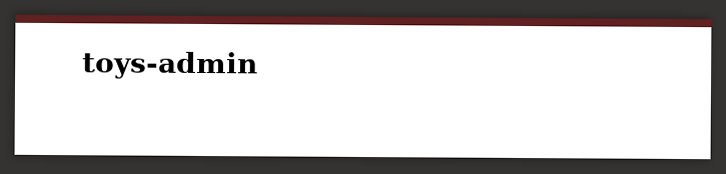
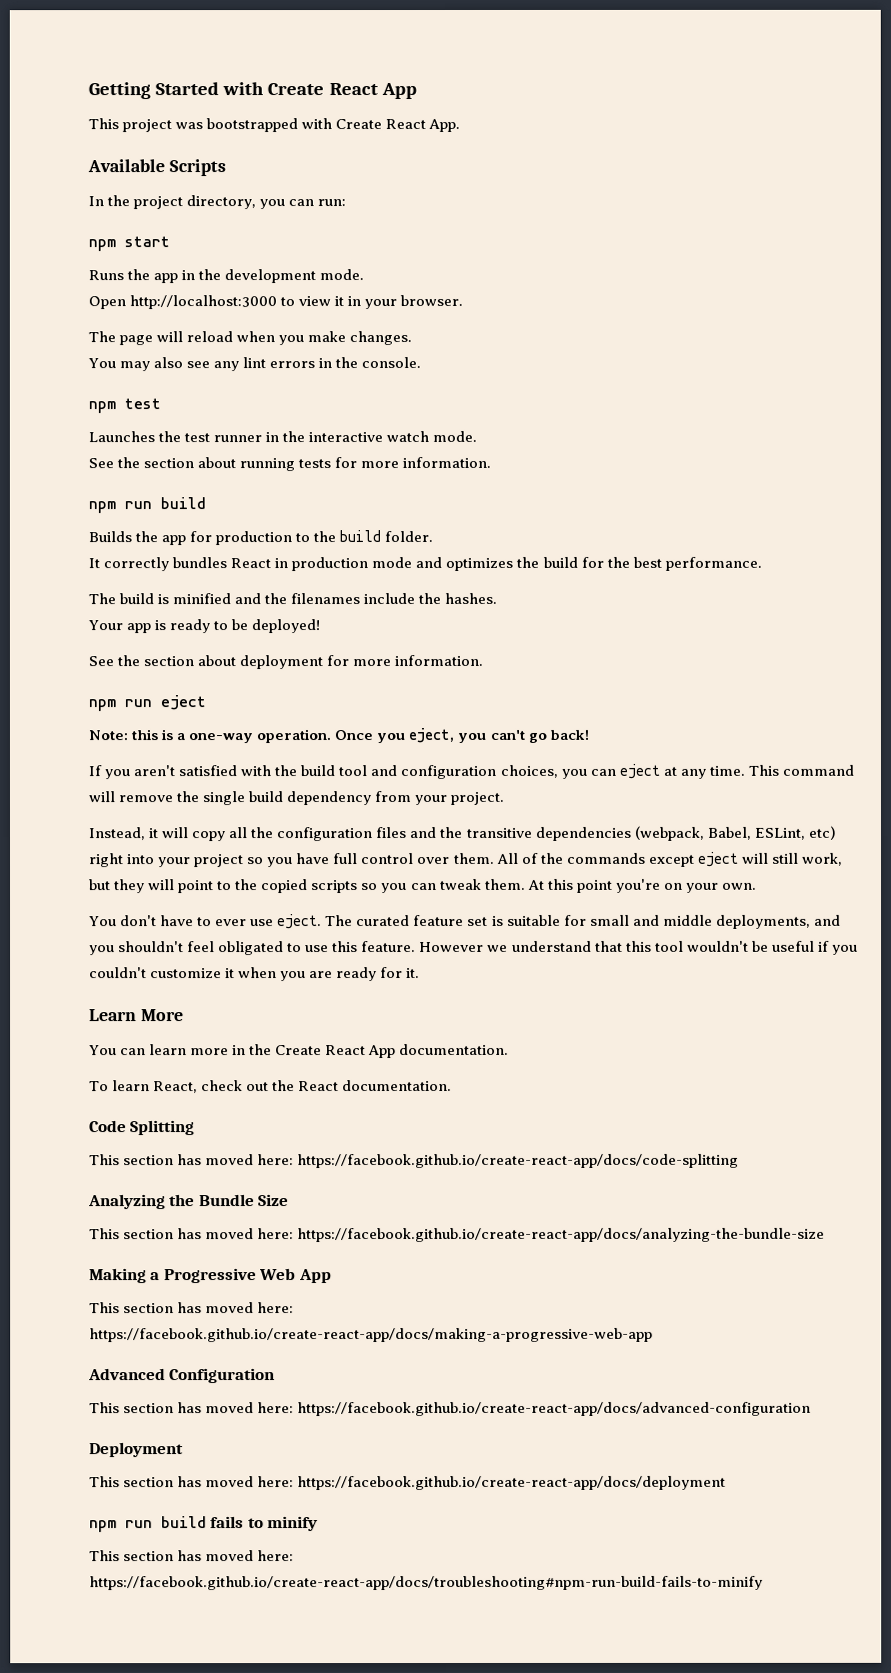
[82,51,258,80] toys-admin -> [88,82,417,100] [88,118,461,133] [87,159,226,177] [88,195,347,210] [88,236,170,252] [88,269,365,284] [88,294,464,310] [88,331,413,346] [88,357,422,372] [88,398,161,414] [88,430,478,443] [88,456,492,472] [88,497,206,514] [88,530,434,546] [88,556,762,572] [88,592,498,605] [88,619,321,634] [88,654,484,670] [88,695,206,712] [88,727,589,744] [88,763,854,780] [88,791,505,806] [88,825,837,842] [89,851,843,868] [89,878,757,894] [89,914,841,930] [89,940,858,956] [89,967,421,982] [89,1009,184,1022] [89,1043,510,1059] [89,1079,453,1094] [89,1120,196,1136] [89,1153,740,1169] [88,1194,290,1210] [89,1227,826,1243] [89,1268,332,1284] [89,1302,295,1314] [89,1327,653,1343] [88,1368,276,1384] [89,1401,812,1417] [89,1442,184,1458] [89,1475,727,1491] [89,1516,319,1533] [89,1550,295,1562] [89,1575,763,1591] Getting Started with Create React App // This project was bootstrapped with Create React App. // Available Scripts // In the project directory, you can run: // npm start // Runs the app in the development mode. // Open http://localhost:3000 to view it in your browser. // The page will reload when you make changes. // You may also see any lint errors in the console. // npm test // Launches the test runner in the interactive watch mode. // See the section about running tests for more information. // npm run build // Builds the app for production to the build folder. // It correctly bundles React in production mode and optimizes the build for the best performance. // The build is minified and the filenames include the hashes. // Your app is ready to be deployed! // See the section about deployment for more information. // npm run eject // Note: this is a one-way operation. Once you eject, you can't go back! // If you aren't satisfied with the build tool and configuration choices, you can eject at any time. This command will remove the single build dependency from your project. // Instead, it will copy all the configuration files and the transitive dependencies (webpack, Babel, ESLint, etc) right into your project so you have full control over them. All of the commands except eject will still work, but they will point to the copied scripts so you can tweak them. At this point you're on your own. // You don't have to ever use eject. The curated feature set is suitable for small and middle deployments, and you shouldn't feel obligated to use this feature. However we understand that this tool wouldn't be useful if you couldn't customize it when you are ready for it. // Learn More // You can learn more in the Create React App documentation. // To learn React, check out the React documentation. // Code Splitting // This section has moved here: https://facebook.github.io/create-react-app/docs/code-splitting // Analyzing the Bundle Size // This section has moved here: https://facebook.github.io/create-react-app/docs/analyzing-the-bundle-size // Making a Progressive Web App // This section has moved here: https://facebook.github.io/create-react-app/docs/making-a-progressive-web-app // Advanced Configuration // This section has moved here: https://facebook.github.io/create-react-app/docs/advanced-configuration // Deployment // This section has moved here: https://facebook.github.io/create-react-app/docs/deployment // npm run build fails to minify // This section has moved here: https://facebook.github.io/create-react-app/docs/troubleshooting#npm-run-build-fails-to-minify

